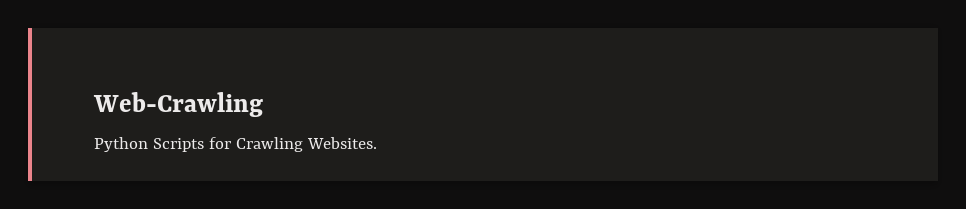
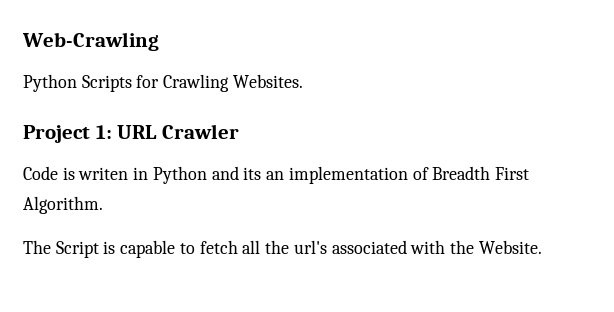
(377, 143) none -> [23,124,239,143] [23,166,529,184] [23,196,103,214] [23,240,542,258] // Project 1: URL Crawler // Code is writen in Python and its an implementation of Breadth First Algorithm. // The Script is capable to fetch all the url's associated with the Website.

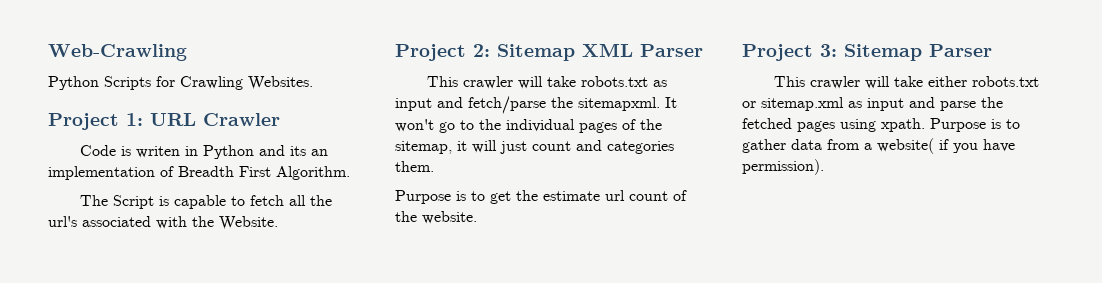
(542, 247) none -> [395,43,703,61] [426,76,667,89] [395,96,677,114] [395,119,662,133] [395,140,674,154] [395,161,434,172] [395,190,687,204] [395,211,477,224] [742,44,992,61] [773,76,1039,89] [742,97,1003,111] [742,118,1020,132] [742,138,1015,154] [742,159,824,175] // Project 2: Sitemap XML Parser // This crawler will take robots.txt as input and fetch/parse the sitemapxml. It won't go to the individual pages of the sitemap, it will just count and categories them. // Purpose is to get the estimate url count of the website. // Project 3: Sitemap Parser // This crawler will take either robots.txt or sitemap.xml as input and parse the fetched pages using xpath. Purpose is to gather data from a website( if you have permission).

